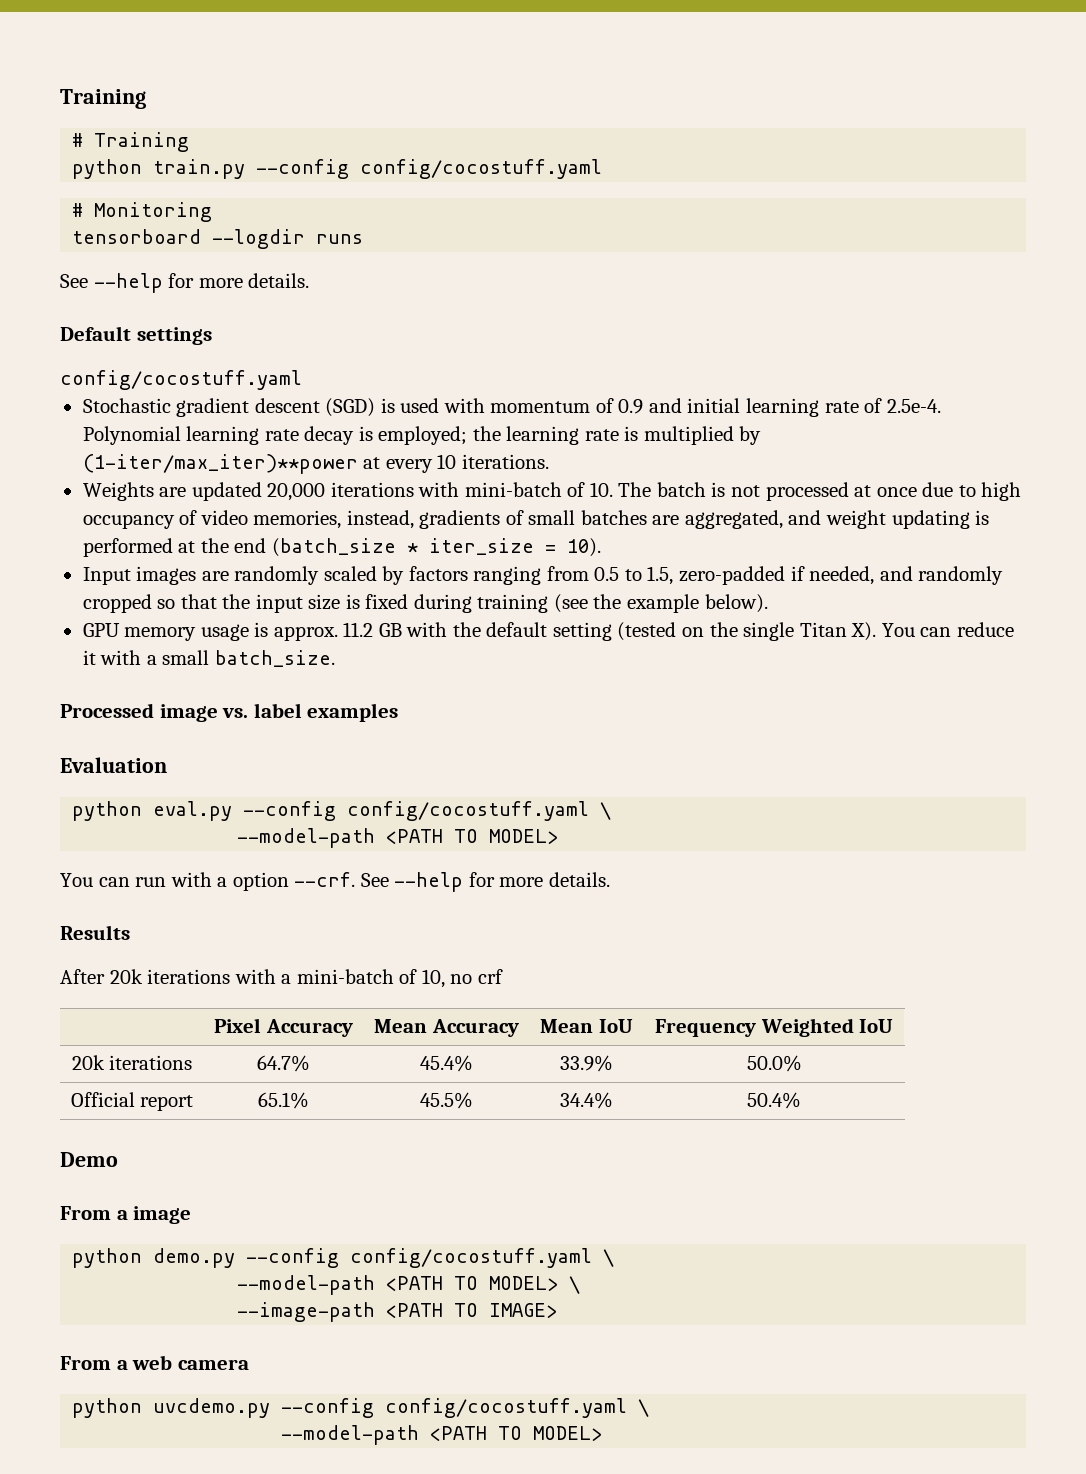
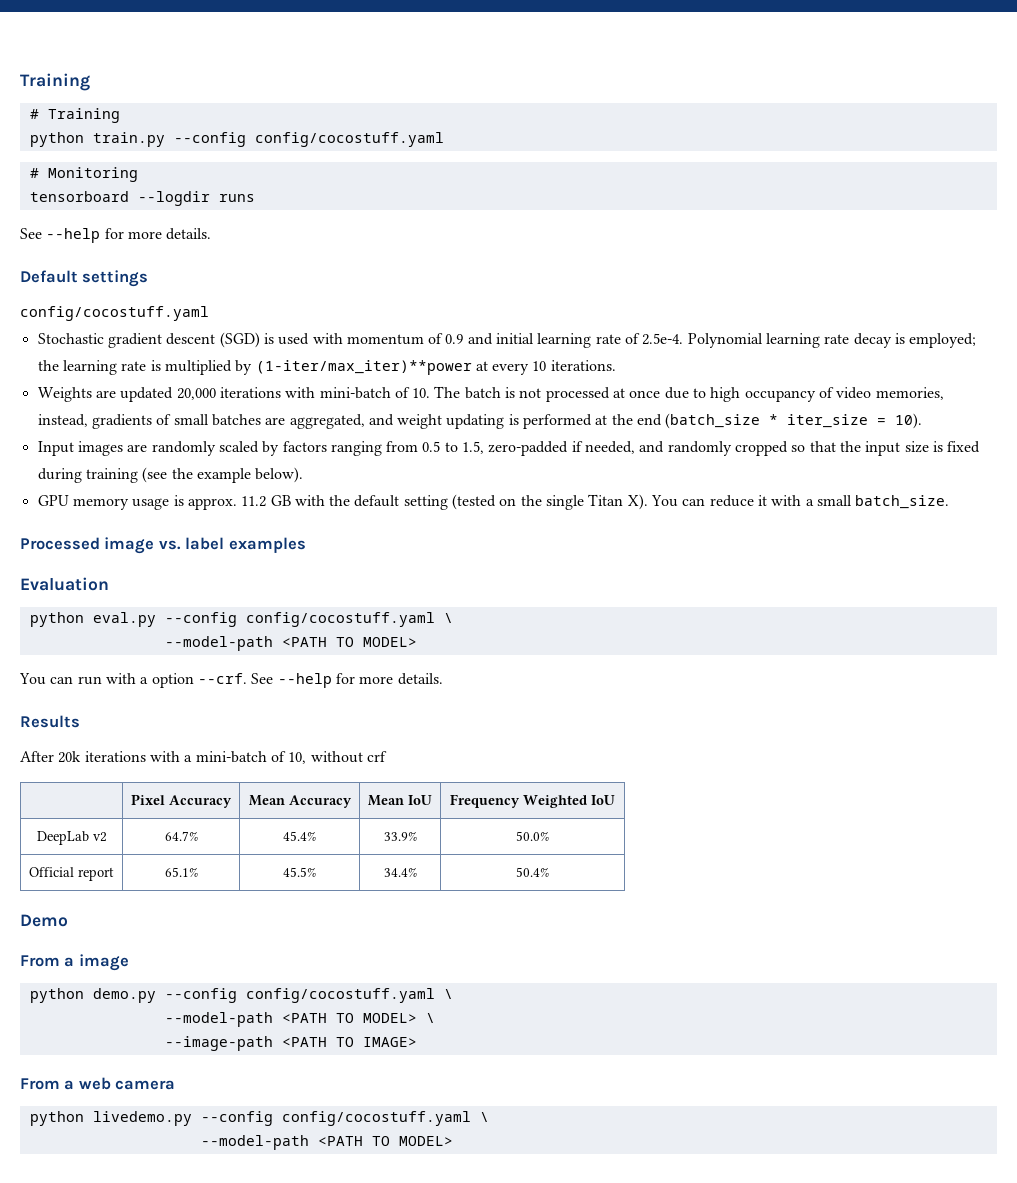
[450,974,473,984] no -> [310,751,363,763] without
[71,1055,193,1070] 20k iterations -> [36,831,107,845] DeepLab v2
[153,1398,271,1418] uvcdemo.py -> [92,1111,192,1126] livedemo.py

